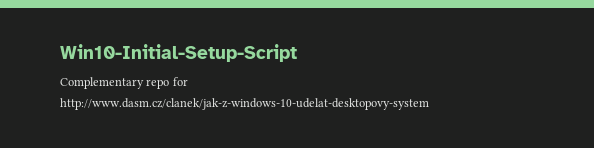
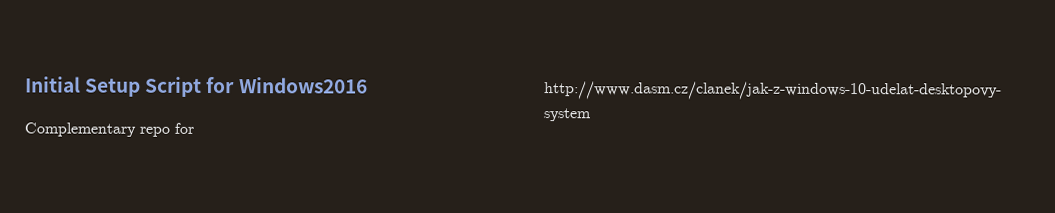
[60,44,297,62] Win10-Initial-Setup-Script -> [25,76,368,97] Initial Setup Script for Windows2016

